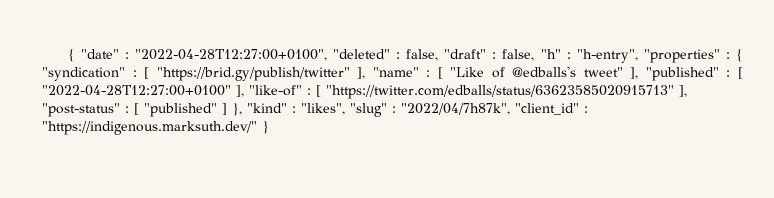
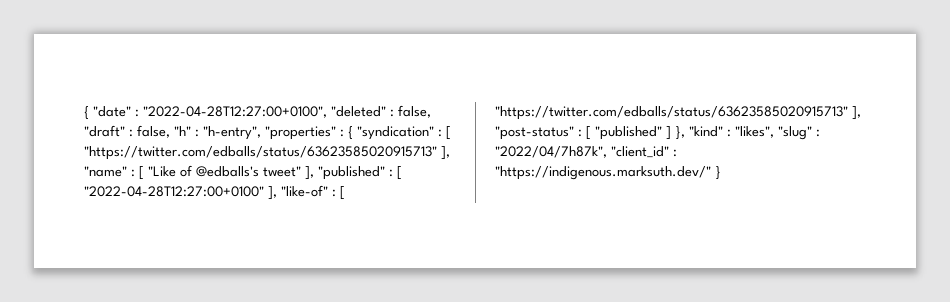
[156,67,350,81] "https://brid.gy/publish/twitter" -> [84,146,437,160] "https://twitter.com/edballs/status/63623585020915713"

